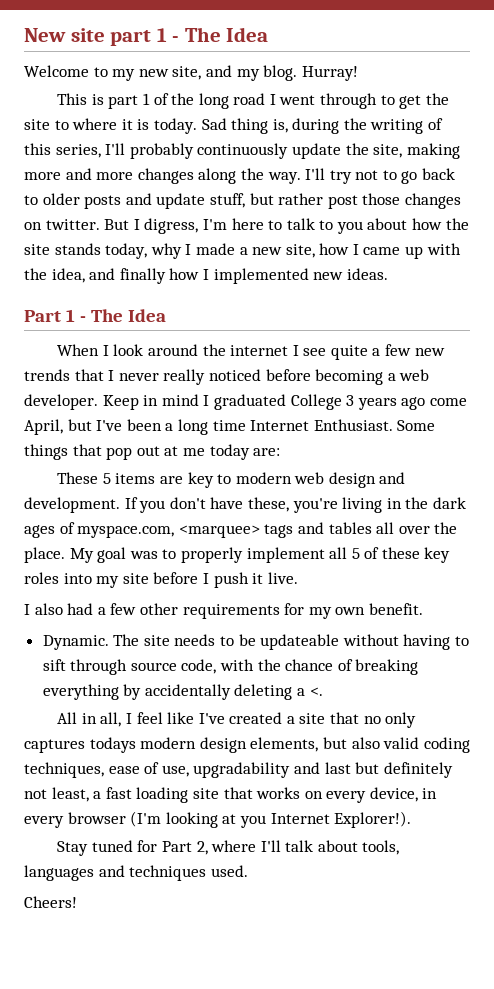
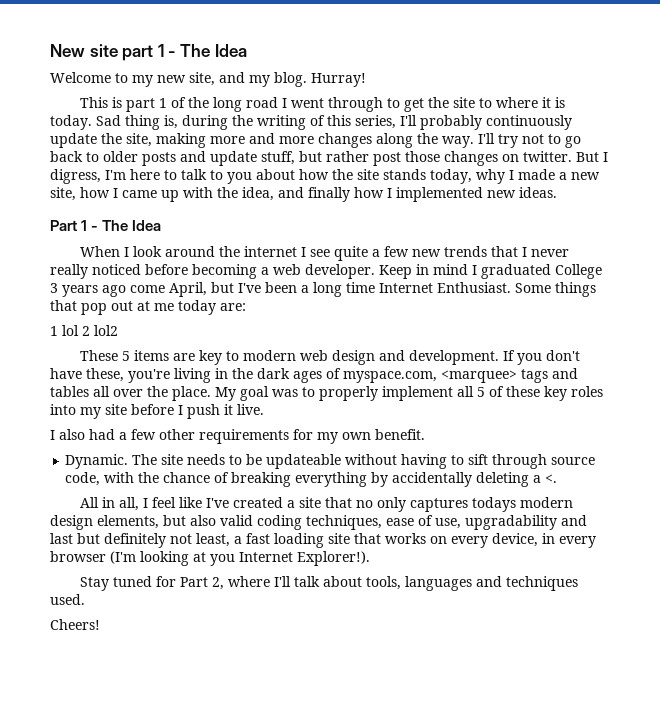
(281, 452) none -> [50,325,118,336] // 1 lol 2 lol2

